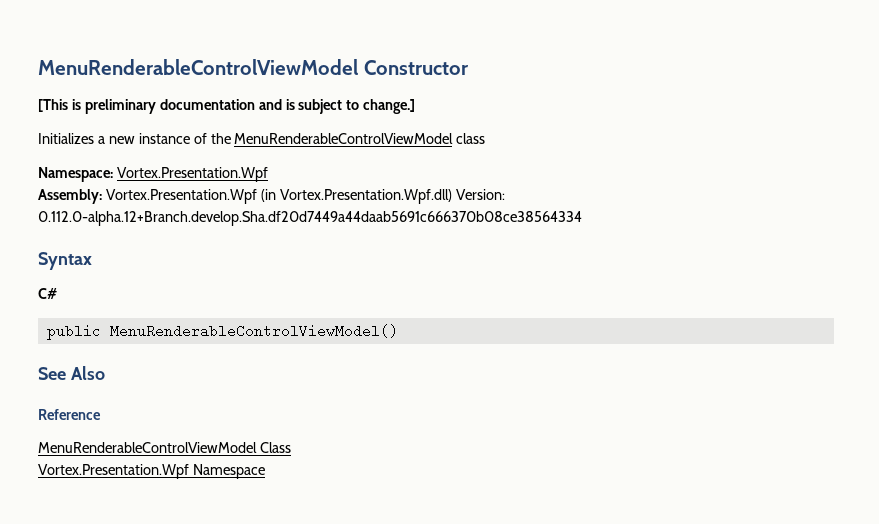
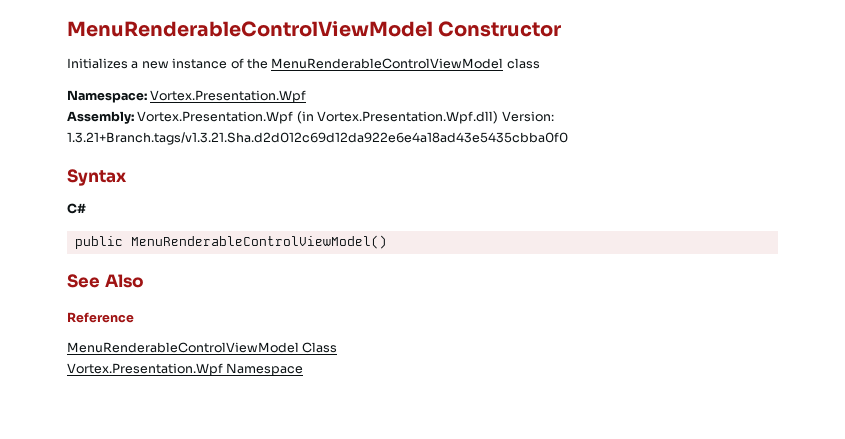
[38,99,416,114] // [This is preliminary documentation and is subject to change.] -> (562, 29) none
[38,211,582,226] 0.112.0-alpha.12+Branch.develop.Sha.df20d7449a44daab5691c666370b08ce38564334 -> [67,132,568,145] 1.3.21+Branch.tags/v1.3.21.Sha.d2d012c69d12da922e6e4a18ad43e5435cbba0f0

